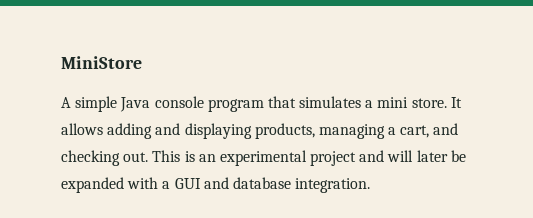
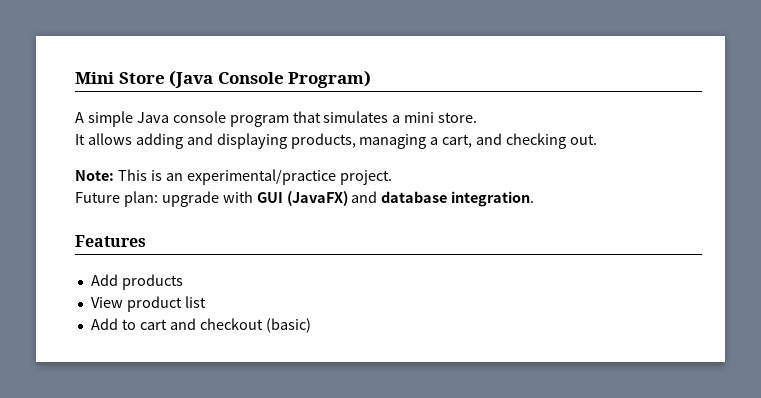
[61,56,142,69] MiniStore -> [75,70,372,88] Mini Store (Java Console Program)
(447, 103) none -> (478, 117) //
(149, 157) none -> [75,170,114,181] // Note:
[219,150,466,166] [61,177,371,193] experimental project and will later be expanded with a GUI and database integration. -> [186,169,392,185] [75,191,535,207] [75,235,146,247] [90,274,183,290] [90,296,206,312] [90,318,311,333] experimental/practice project. // Future plan: upgrade with GUI (JavaFX) and database integration. // Features // Add products // View product list // Add to cart and checkout (basic)

